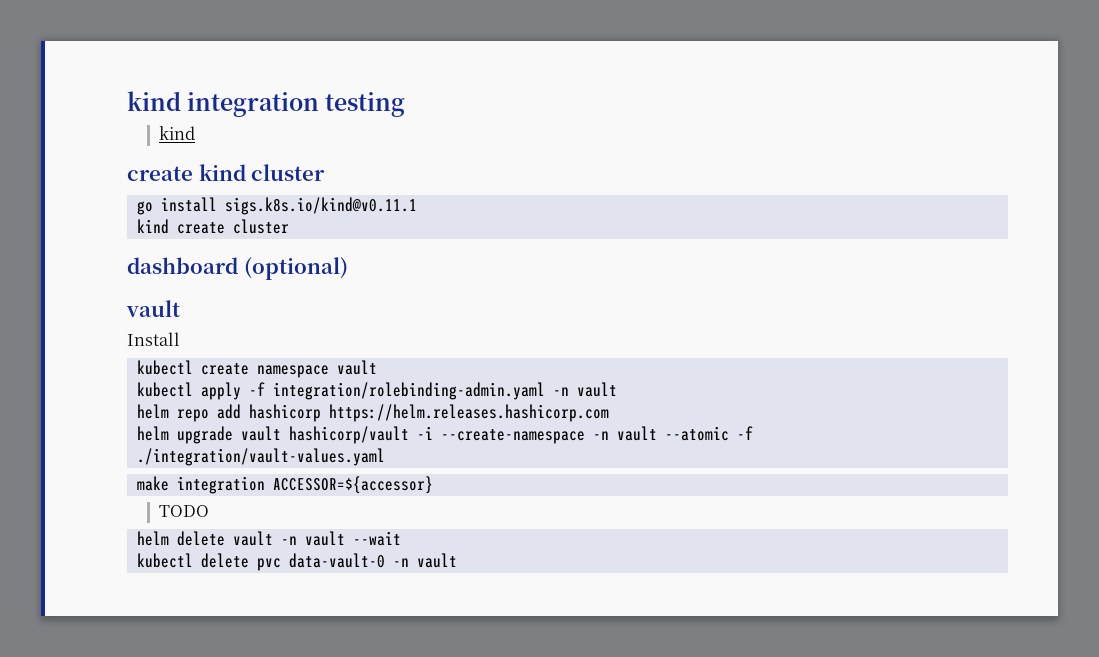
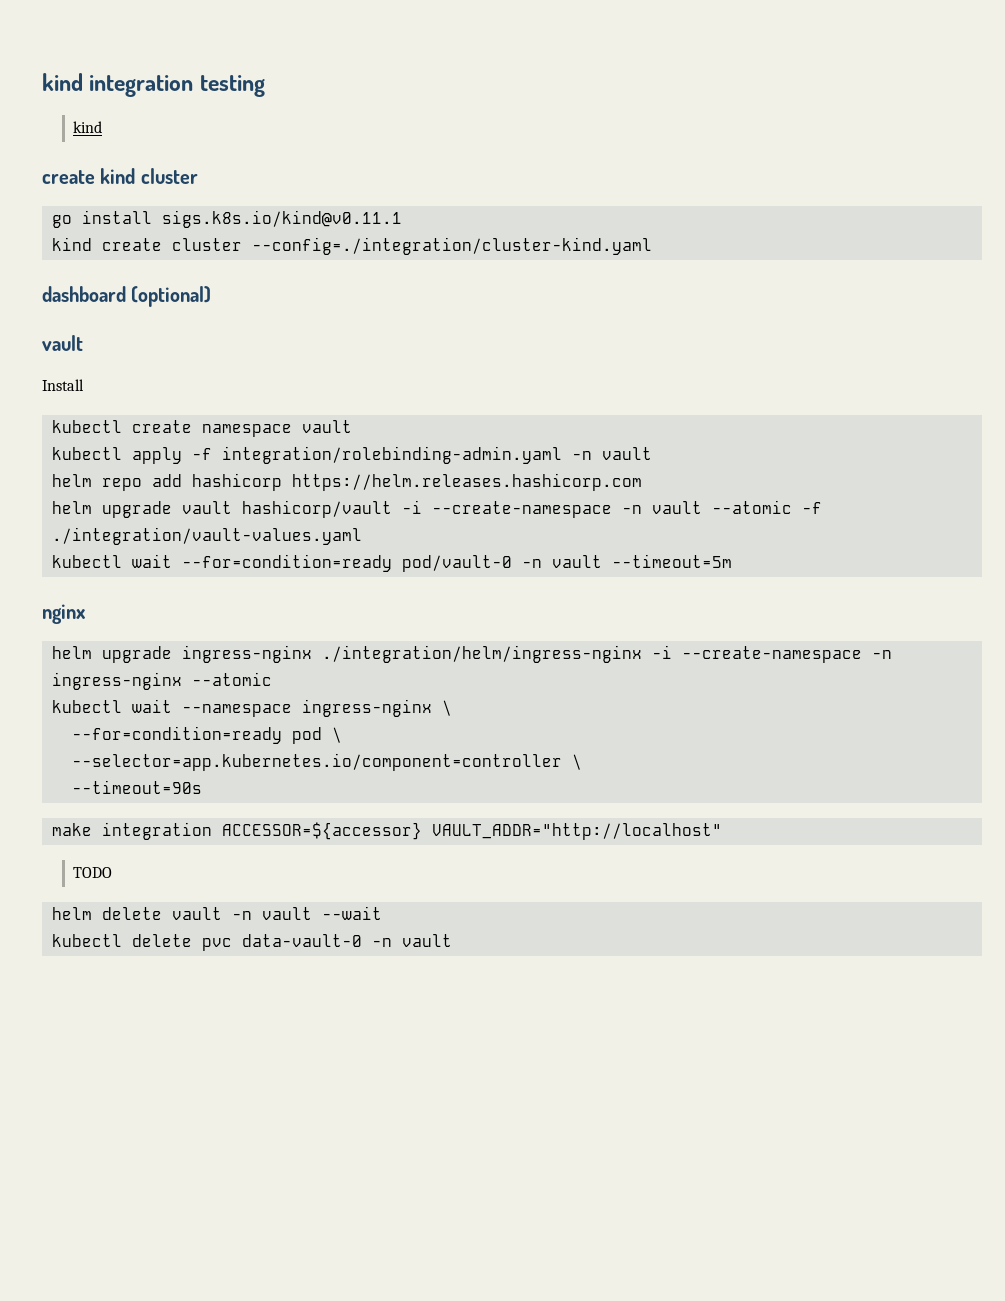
(289, 226) none -> [251,237,652,255] --config=./integration/cluster-kind.yaml
(385, 457) none -> [51,554,732,572] [42,604,85,624] [51,645,892,663] [51,672,272,690] [51,699,452,717] [71,726,342,744] [71,753,582,771] [71,780,202,794] // kubectl wait --for=condition=ready pod/vault-0 -n vault --timeout=5m // nginx // helm upgrade ingress-nginx ./integration/helm/ingress-nginx -i --create-namespace -n ingress-nginx --atomic // kubectl wait --namespace ingress-nginx \ // --for=condition=ready pod \ // --selector=app.kubernetes.io/component=controller \ // --timeout=90s
(433, 485) none -> [431,823,722,840] VAULT_ADDR="http://localhost"

